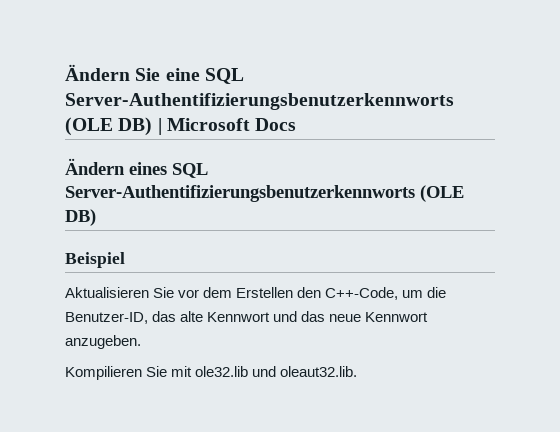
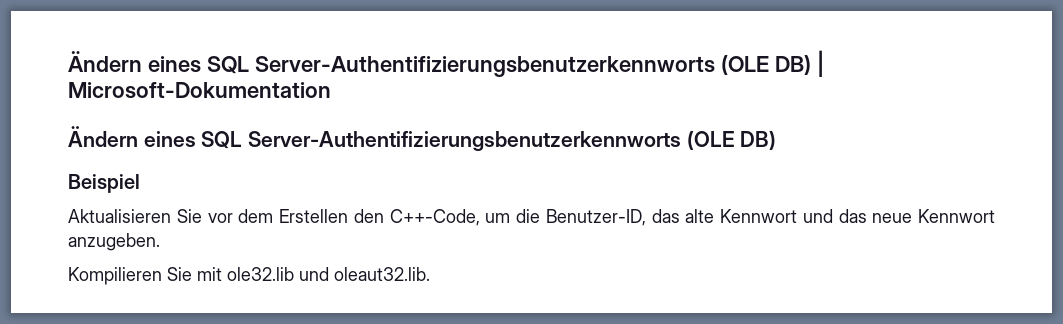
[65,64,200,81] Ändern Sie eine -> [68,51,201,73] Ändern eines
[166,118,297,131] Microsoft Docs -> [68,82,331,99] Microsoft-Dokumentation

